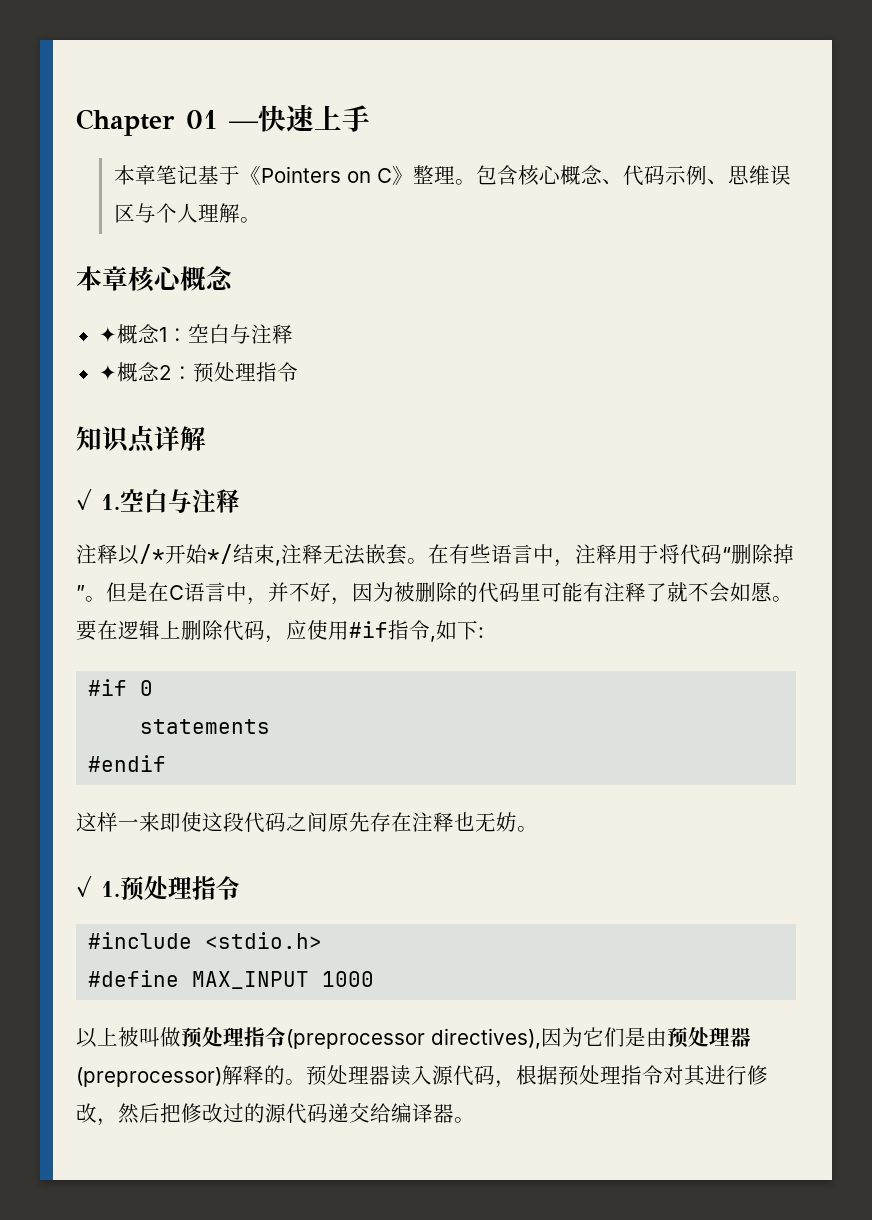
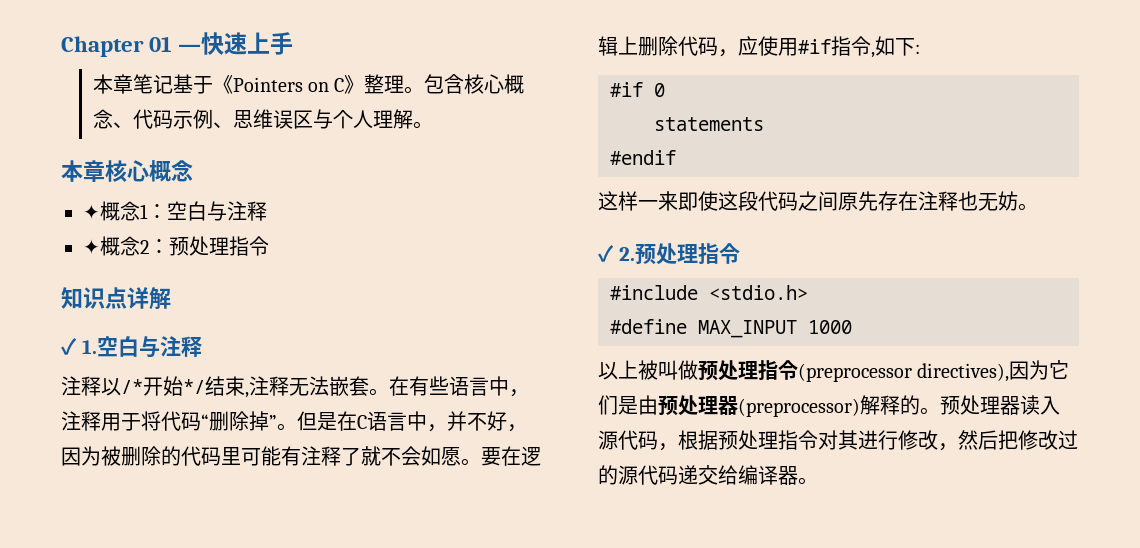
[101,881,120,897] 1. -> [618,247,635,261] 2.

